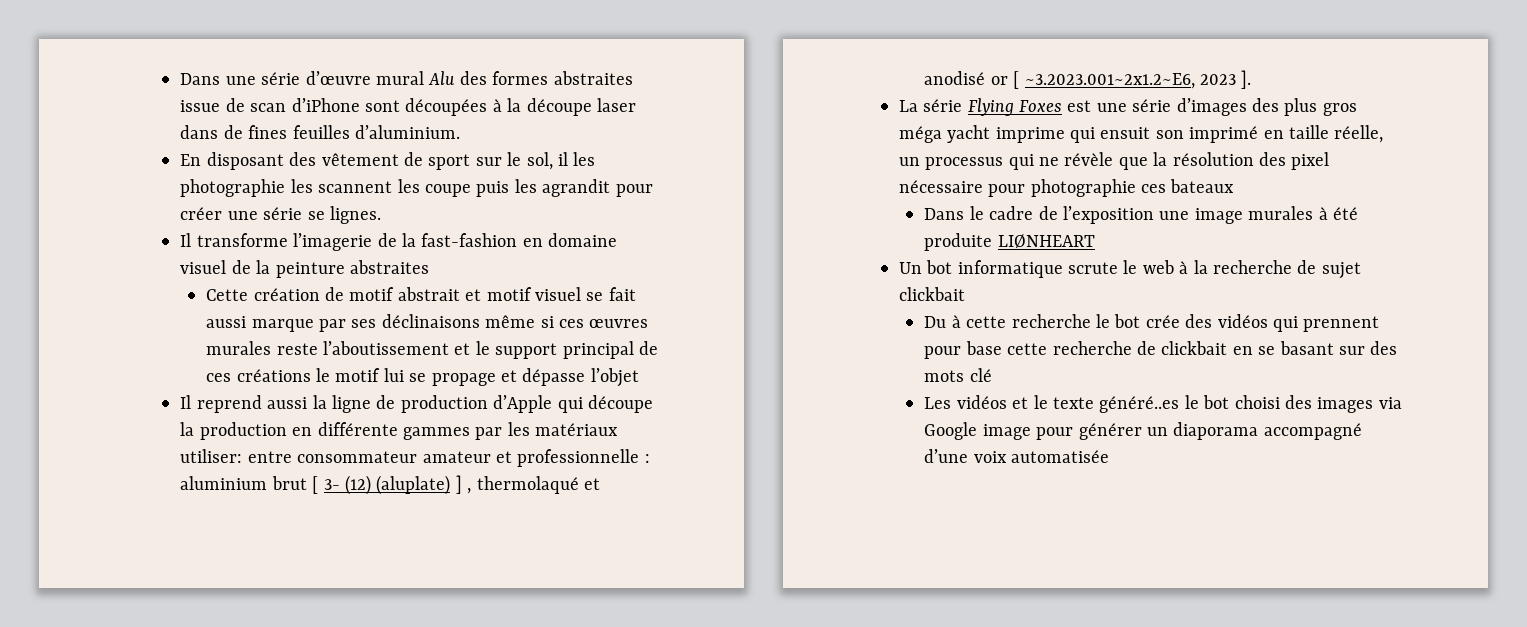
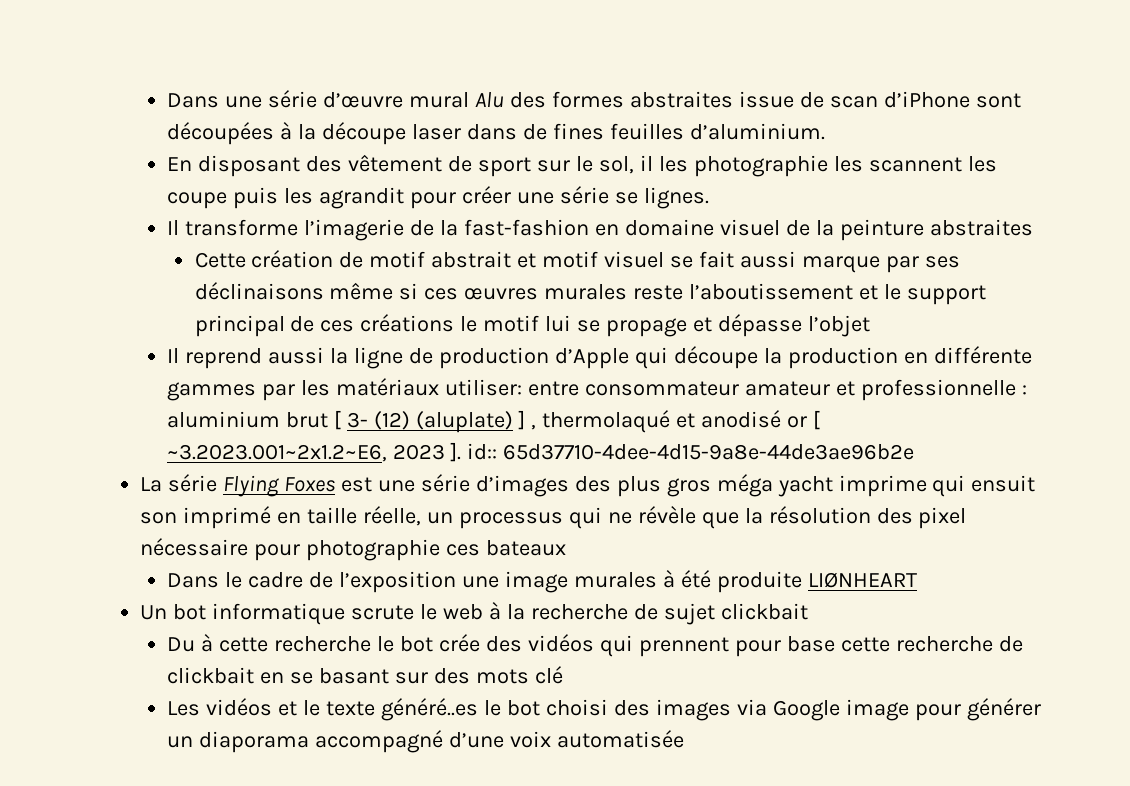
(1252, 79) none -> [467,443,915,460] id:: 65d37710-4dee-4d15-9a8e-44de3ae96b2e

